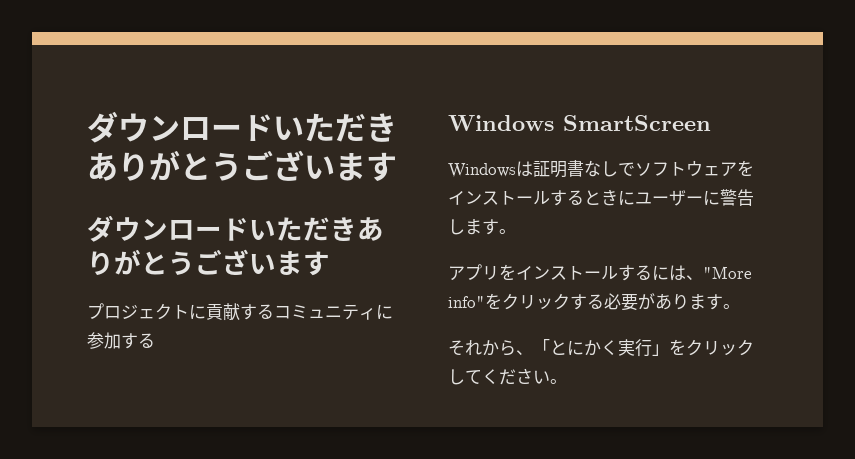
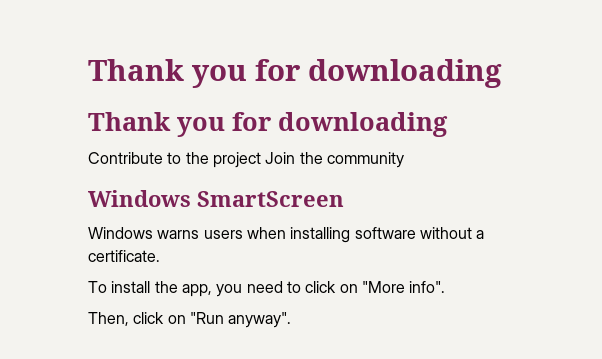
[87,111,397,143] [87,150,397,182] [87,215,384,242] [87,249,330,276] [87,303,393,321] [87,332,155,349] [448,115,711,131] [448,160,754,178] [448,189,754,206] [448,219,516,235] [448,264,752,281] [448,293,740,311] [448,339,754,357] [448,368,567,385] ダウンロードいただきありがとうございます // ダウンロードいただきありがとうございます // プロジェクトに貢献するコミュニティに参加する // Windows SmartScreen // Windowsは証明書なしでソフトウェアをインストールするときにユーザーに警告します。 // アプリをインストールするには、"More info"をクリックする必要があります。 // それから、「とにかく実行」をクリックしてください。 -> [88,59,502,88] [88,112,448,137] [88,152,404,168] [88,190,344,207] [88,227,485,243] [88,250,160,262] [88,281,446,297] [88,312,292,328] Thank you for downloading // Thank you for downloading // Contribute to the project Join the community // Windows SmartScreen // Windows warns users when installing software without a certificate. // To install the app, you need to click on "More info". // Then, click on "Run anyway".

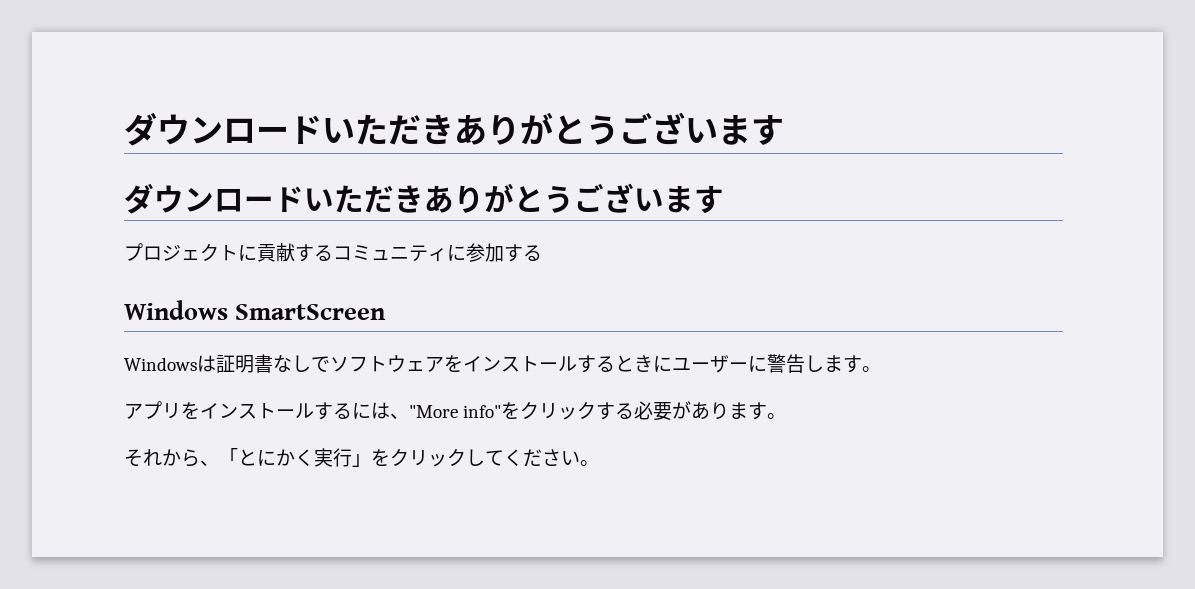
[88,59,502,88] [88,112,448,137] [88,152,404,168] [88,190,344,207] [88,227,485,243] [88,250,160,262] [88,281,446,297] [88,312,292,328] Thank you for downloading // Thank you for downloading // Contribute to the project Join the community // Windows SmartScreen // Windows warns users when installing software without a certificate. // To install the app, you need to click on "More info". // Then, click on "Run anyway". -> [124,112,784,146] [124,183,724,214] [124,243,542,262] [124,300,387,320] [124,354,881,373] [124,401,787,421] [124,448,599,467] ダウンロードいただきありがとうございます // ダウンロードいただきありがとうございます // プロジェクトに貢献するコミュニティに参加する // Windows SmartScreen // Windowsは証明書なしでソフトウェアをインストールするときにユーザーに警告します。 // アプリをインストールするには、"More info"をクリックする必要があります。 // それから、「とにかく実行」をクリックしてください。

